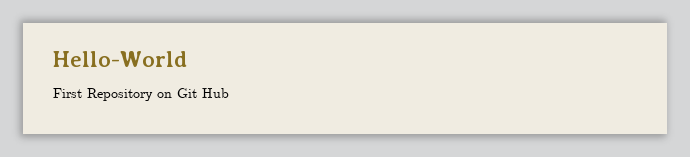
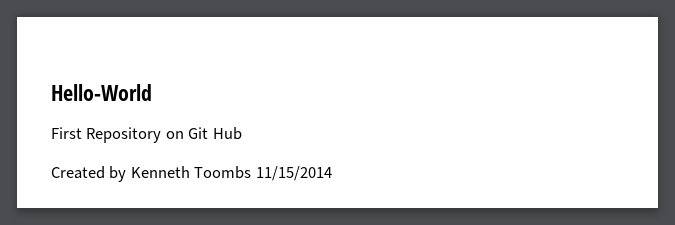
(229, 93) none -> [51,166,332,182] // Created by Kenneth Toombs 11/15/2014

